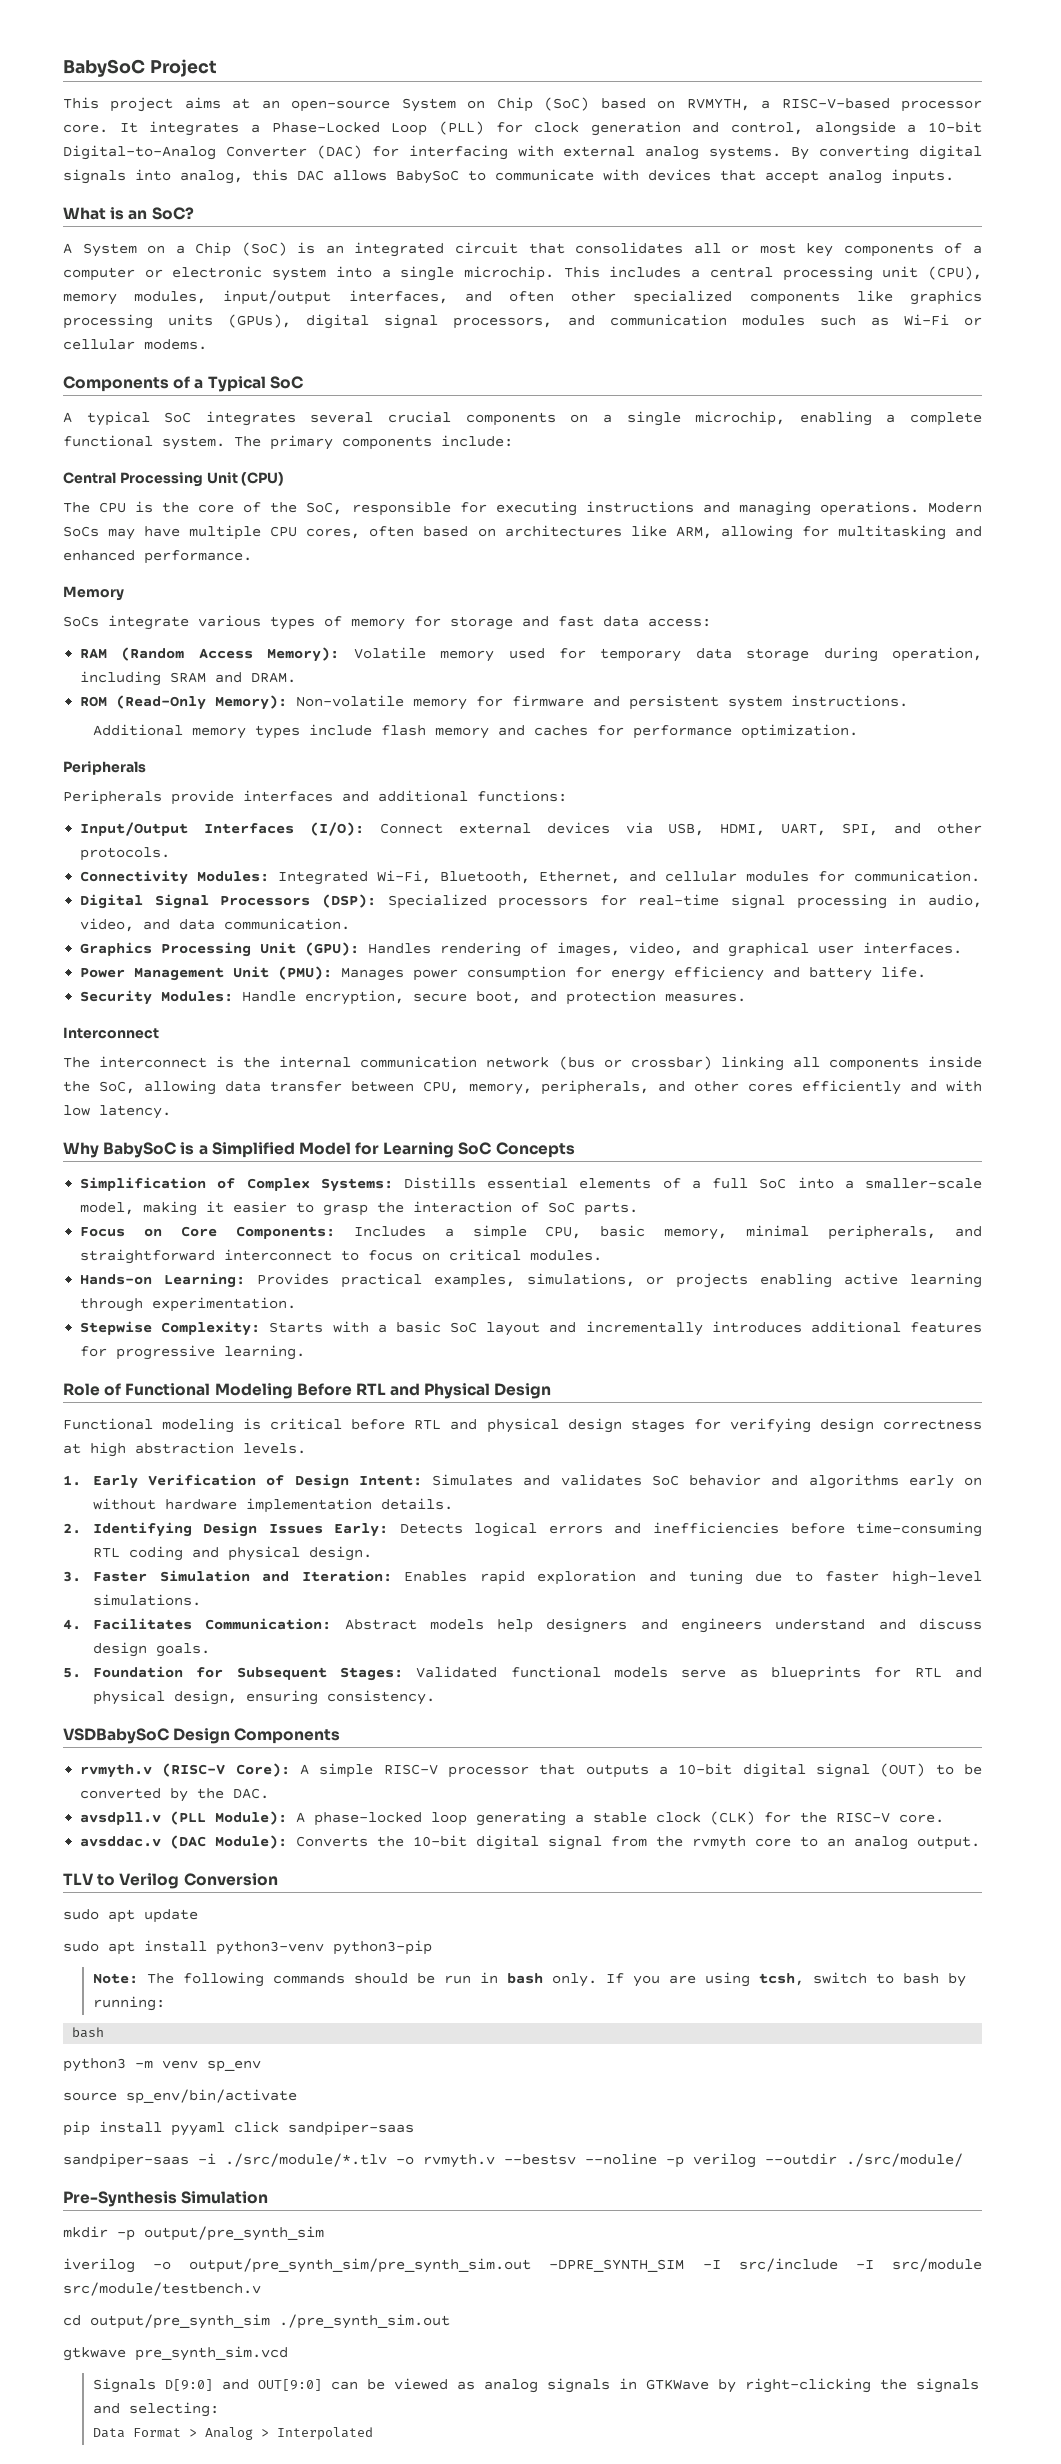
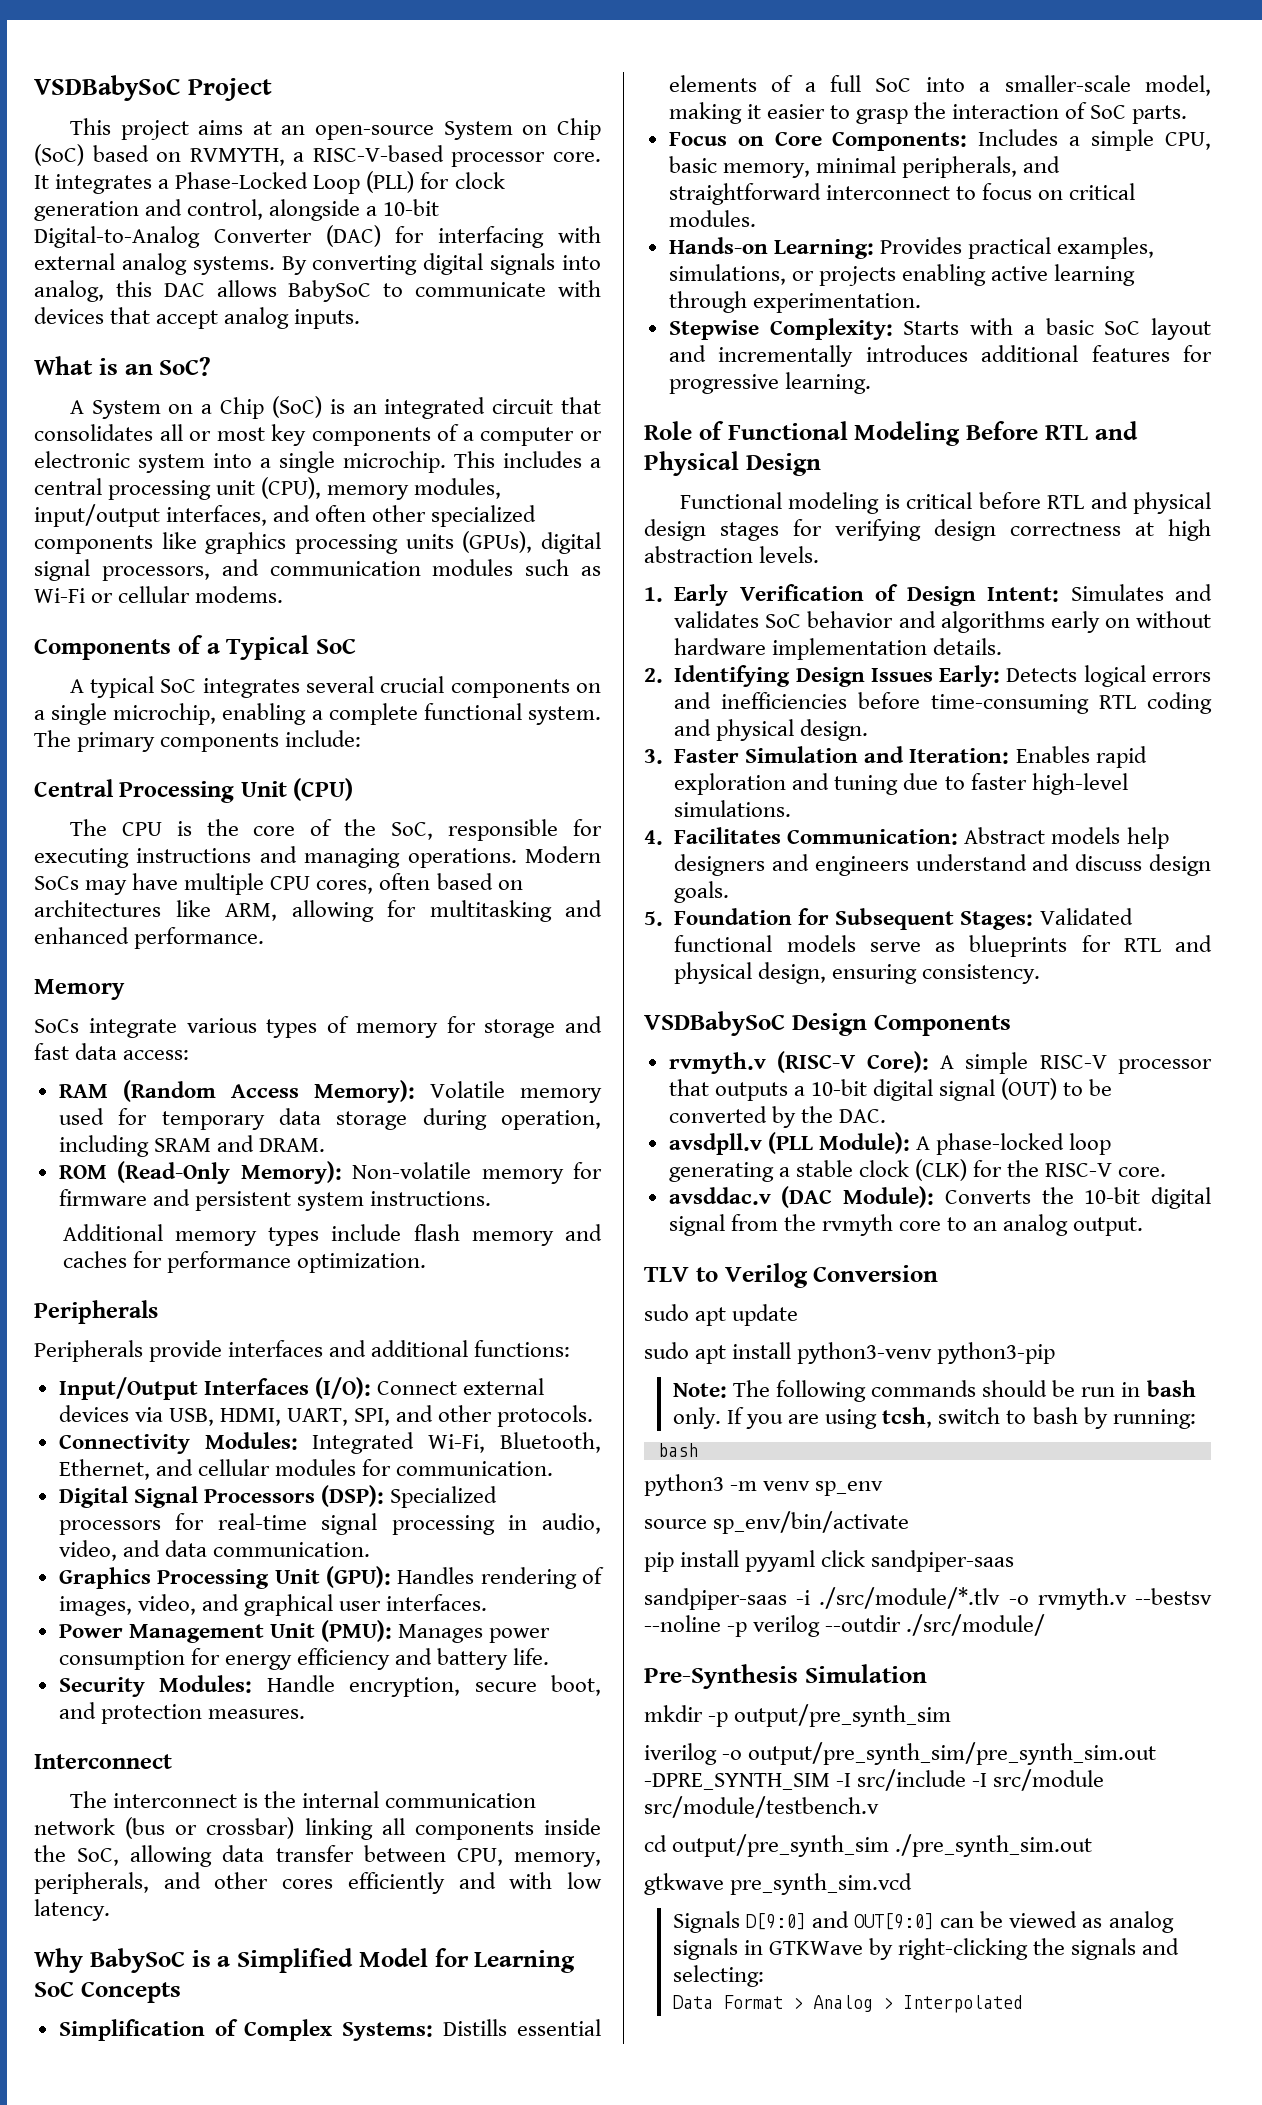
[63,59,145,77] BabySoC -> [34,75,181,101] VSDBabySoC

